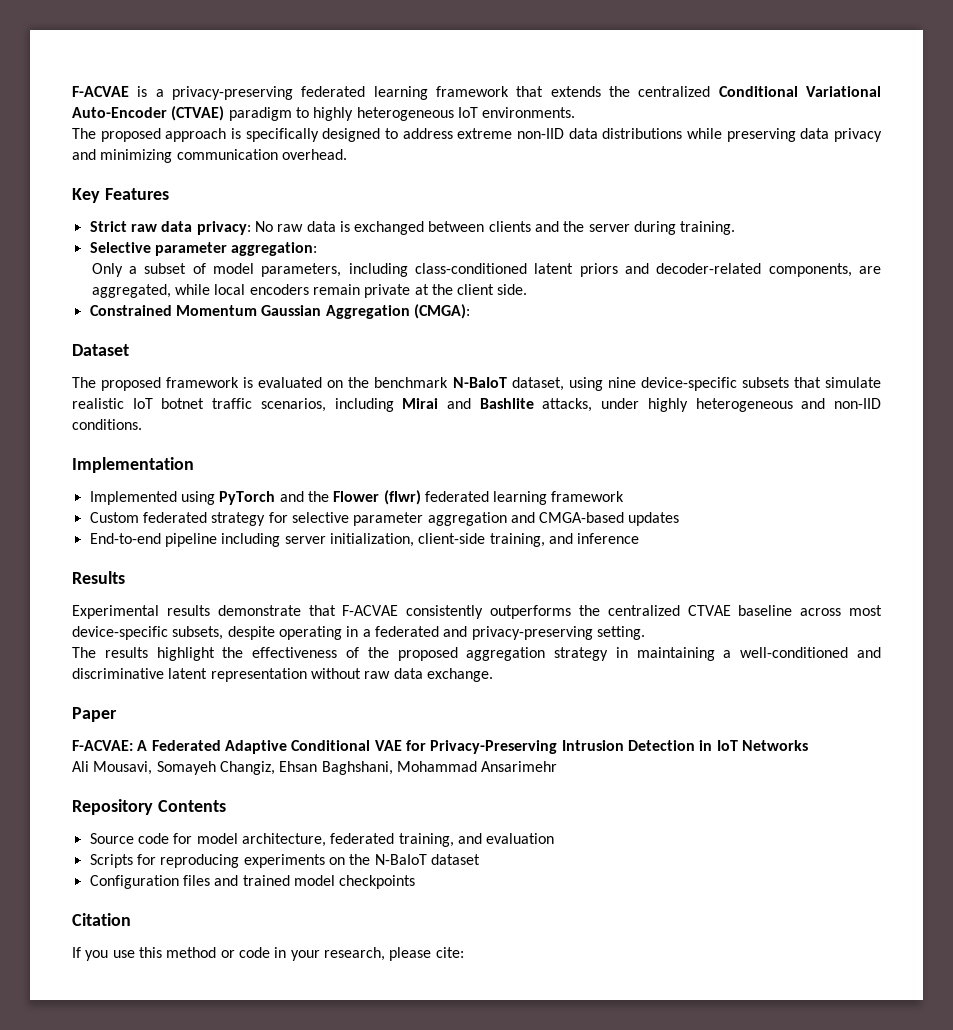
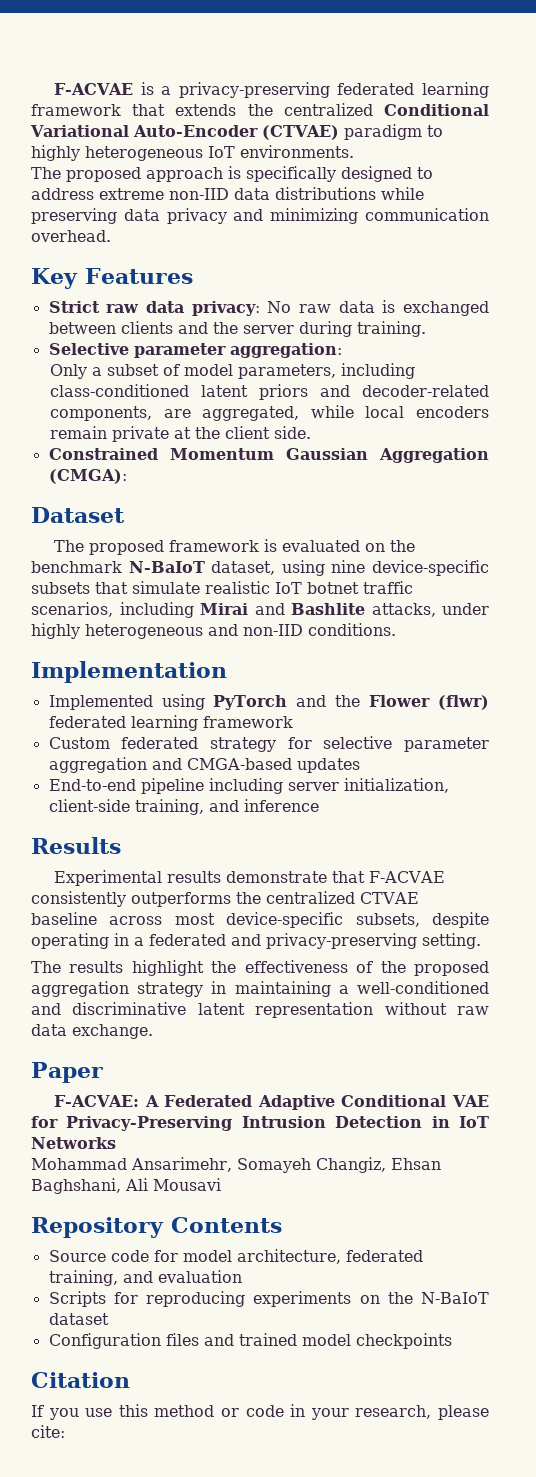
[72,761,153,775] Ali Mousavi, -> [31,1157,232,1172] Mohammad Ansarimehr,
[396,761,558,772] Mohammad Ansarimehr -> [125,1178,221,1191] Ali Mousavi

